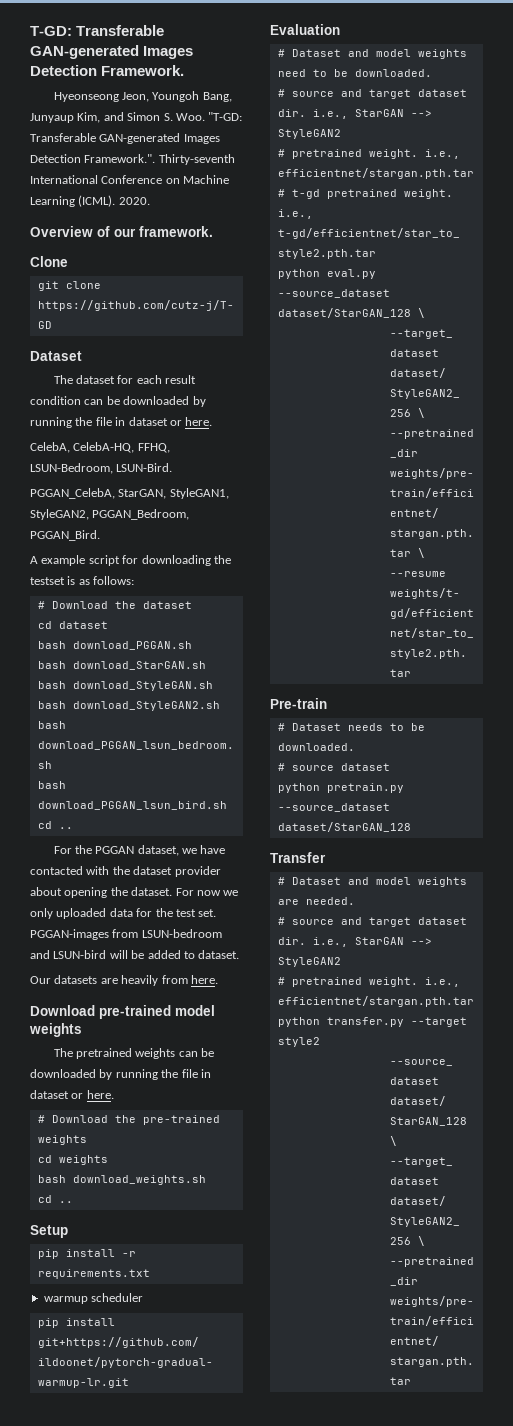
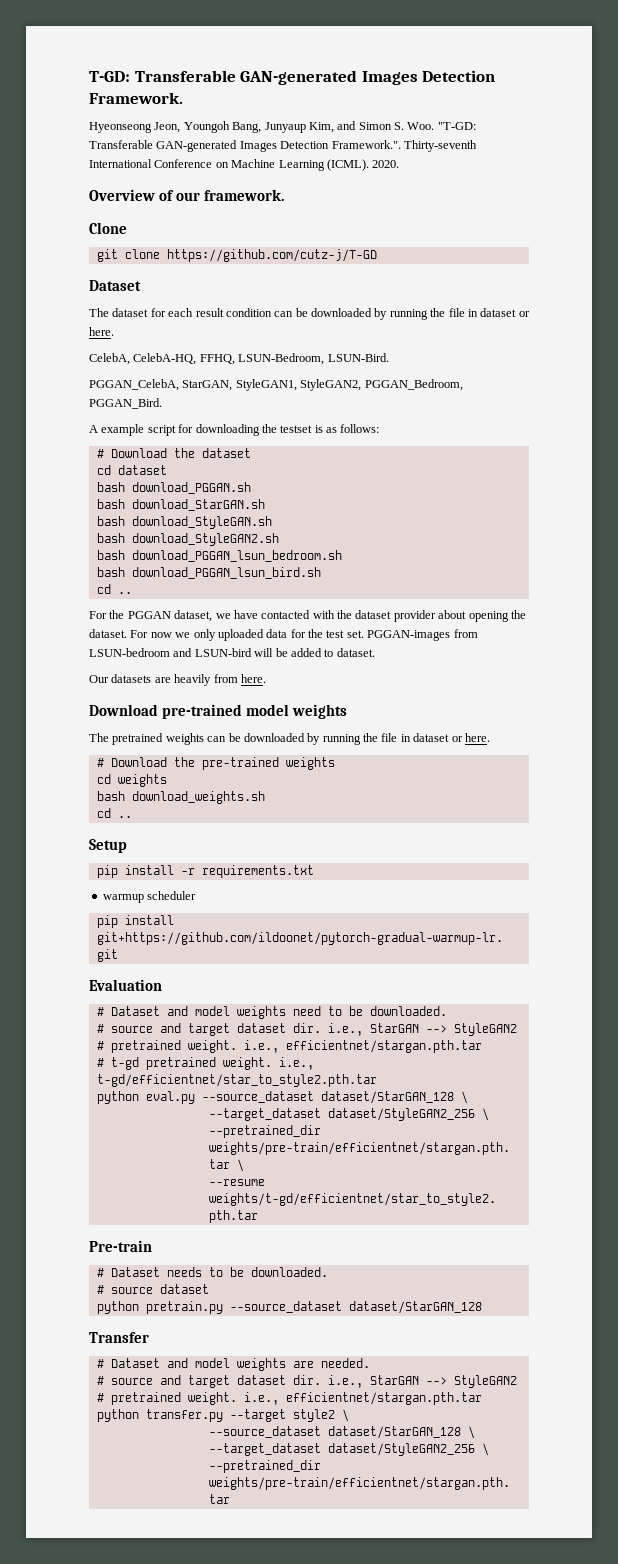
(320, 1042) none -> [341,1409,349,1422] \

